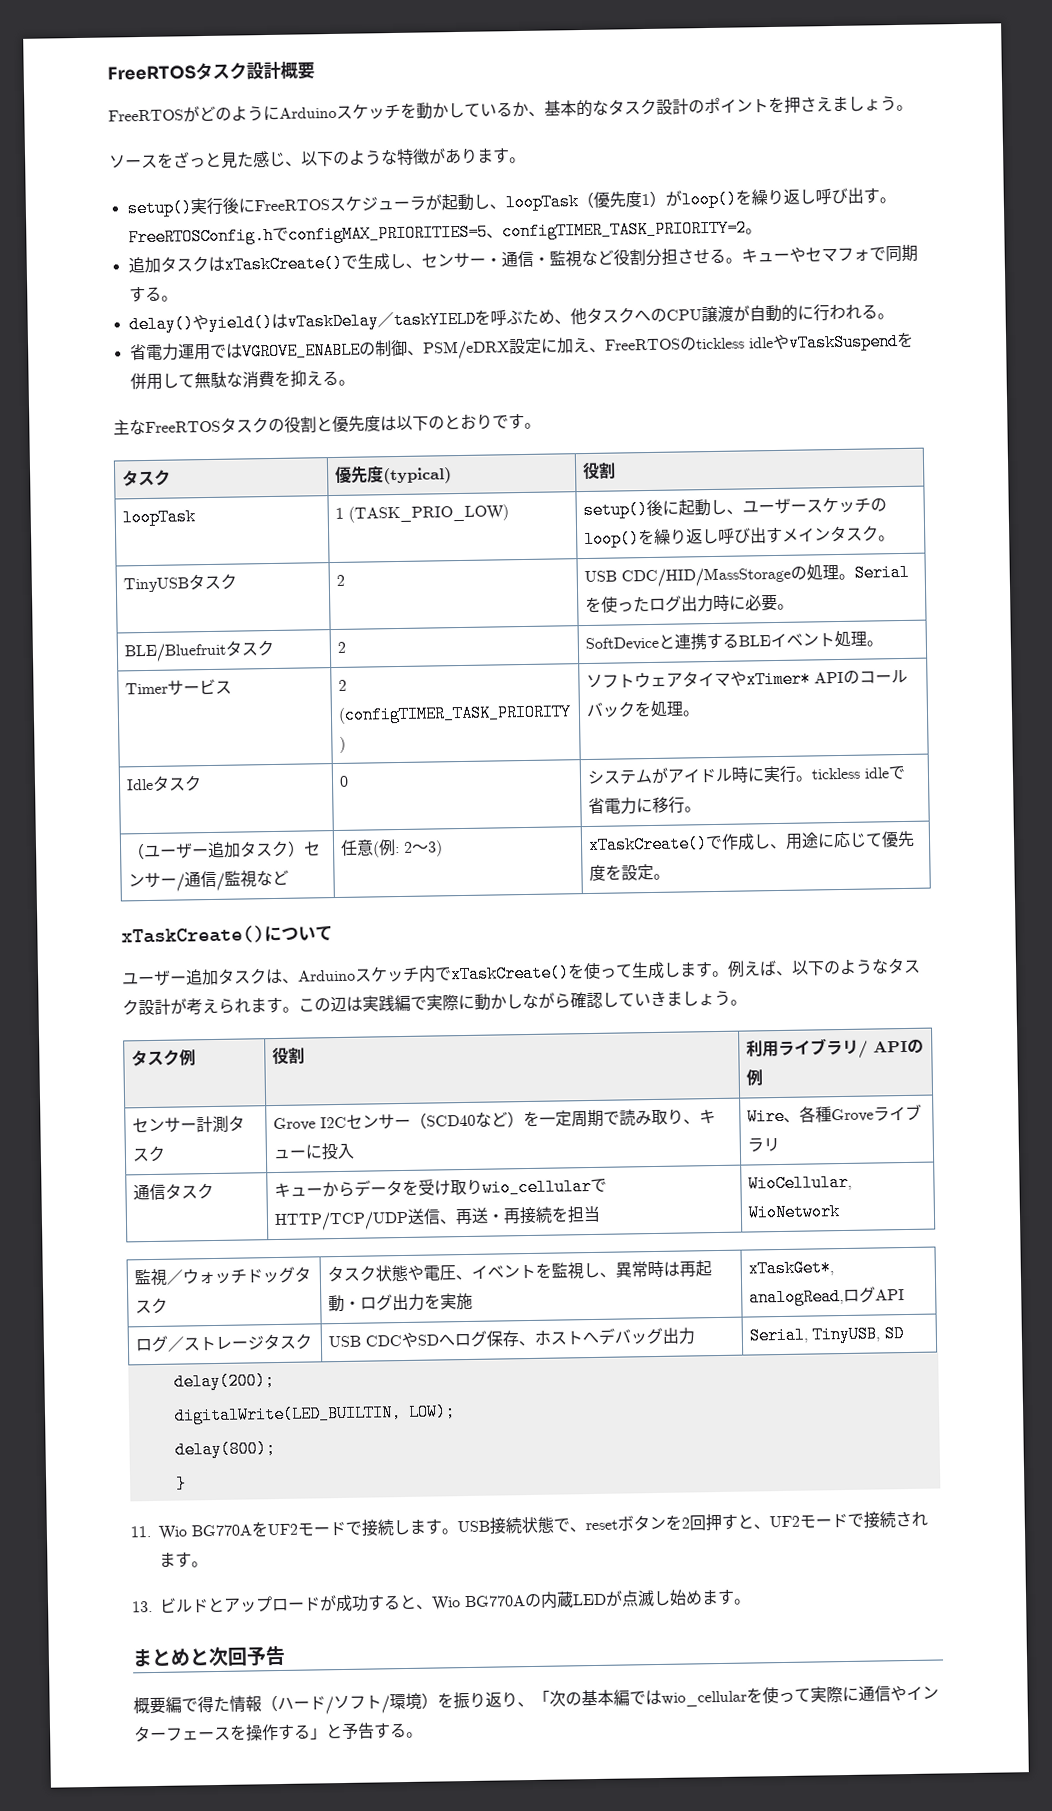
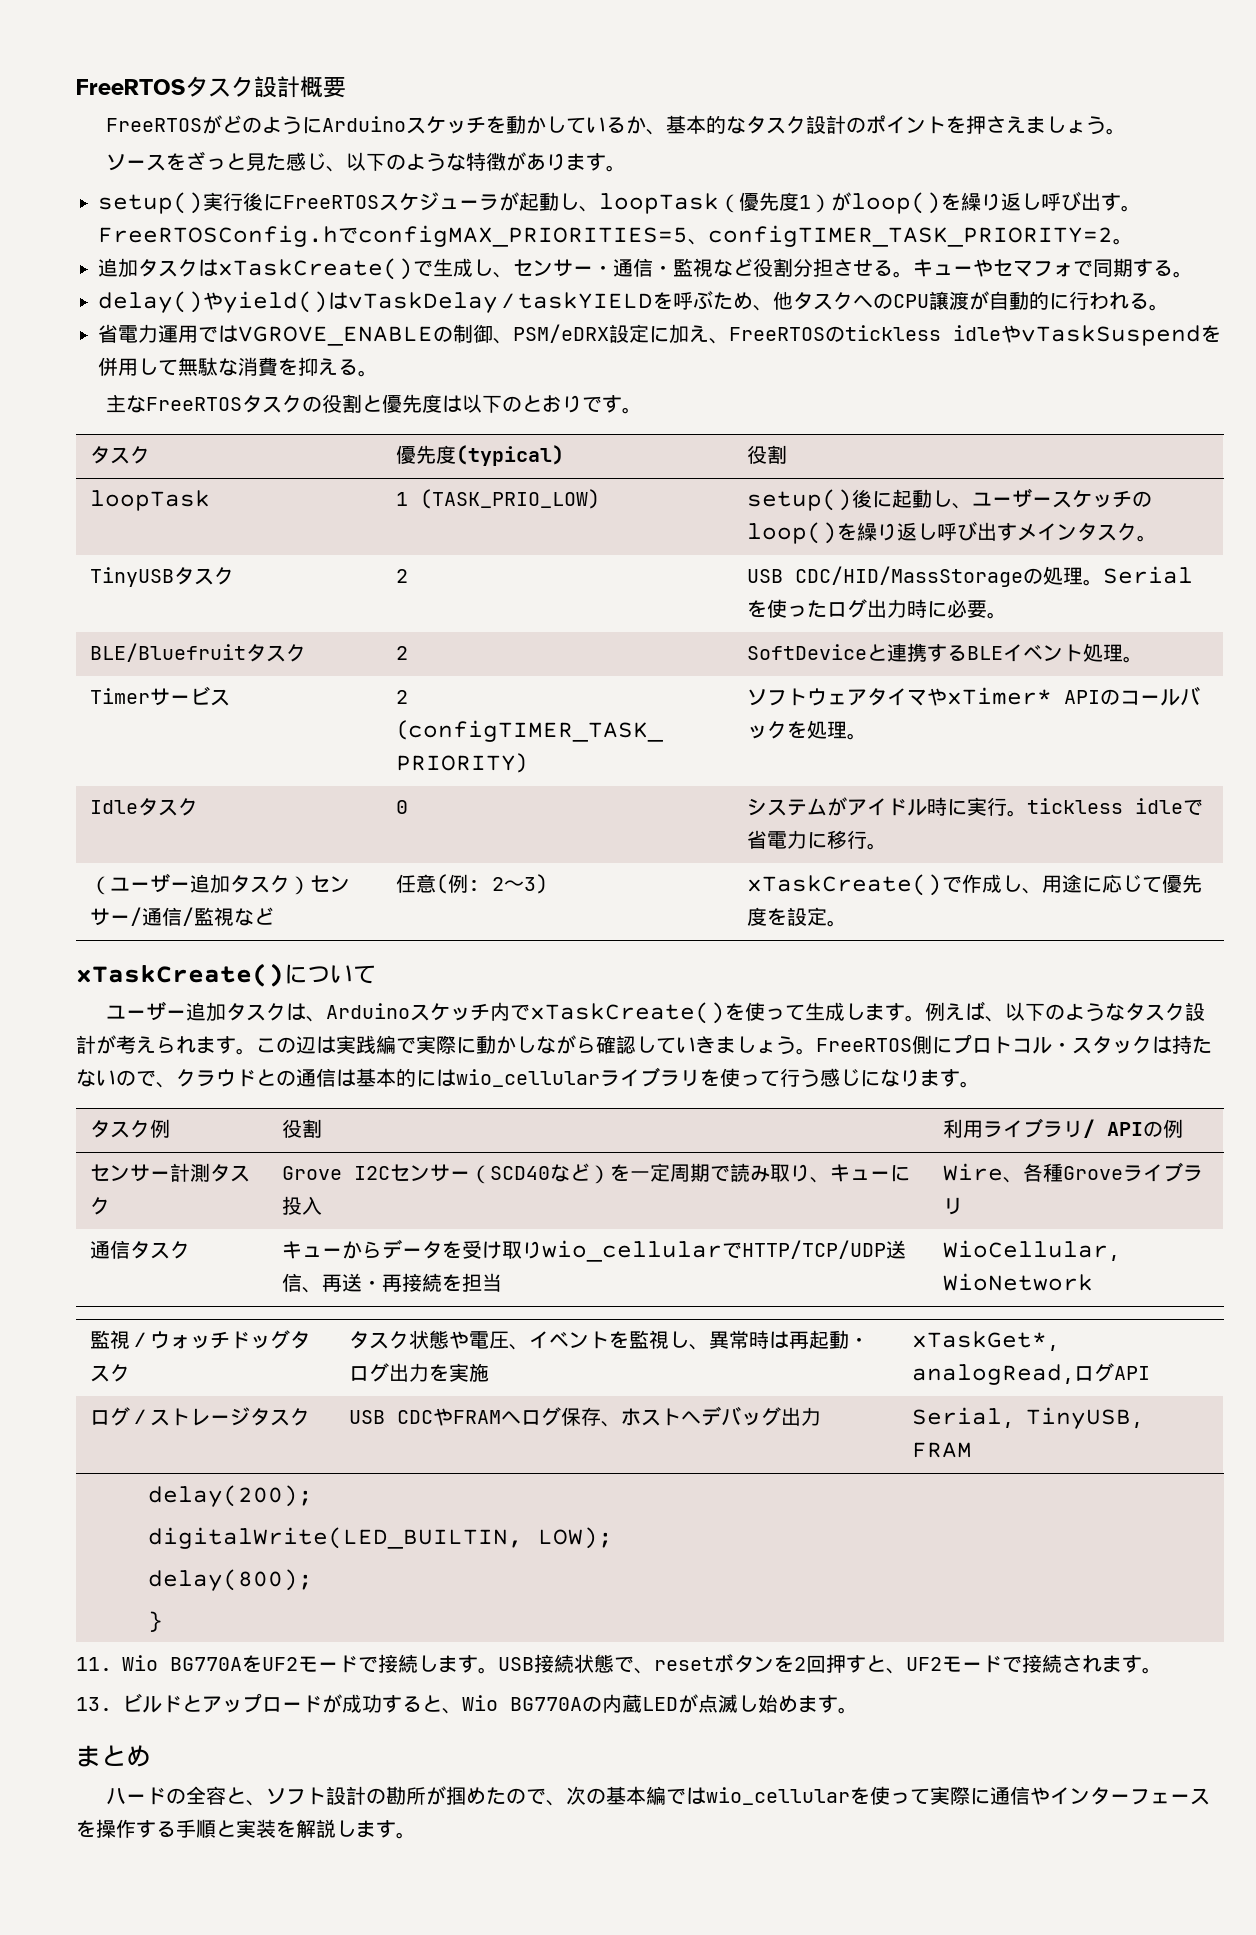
(747, 1002) none -> [816,1034,1212,1054] [76,1067,980,1088] FreeRTOS側にプロトコル・スタックは持たないので、クラウドとの通信は基本的にはwio_cellularライブラリを使って行う感じになります。
[417,1334,440,1346] SD -> [453,1410,502,1424] FRAM
[884,1325,905,1343] SD -> [912,1442,973,1458] FRAM
[189,1645,286,1667] [133,1690,550,1715] と次回予告 // 概要編で得た情報（ハード/ソフト/環境）を振り返り、「 -> [105,1786,566,1806] // ハードの全容と、ソフト設計の勘所が掴めたので、
[310,1722,407,1740] 」と予告する -> [176,1819,396,1838] 手順と実装を解説します

